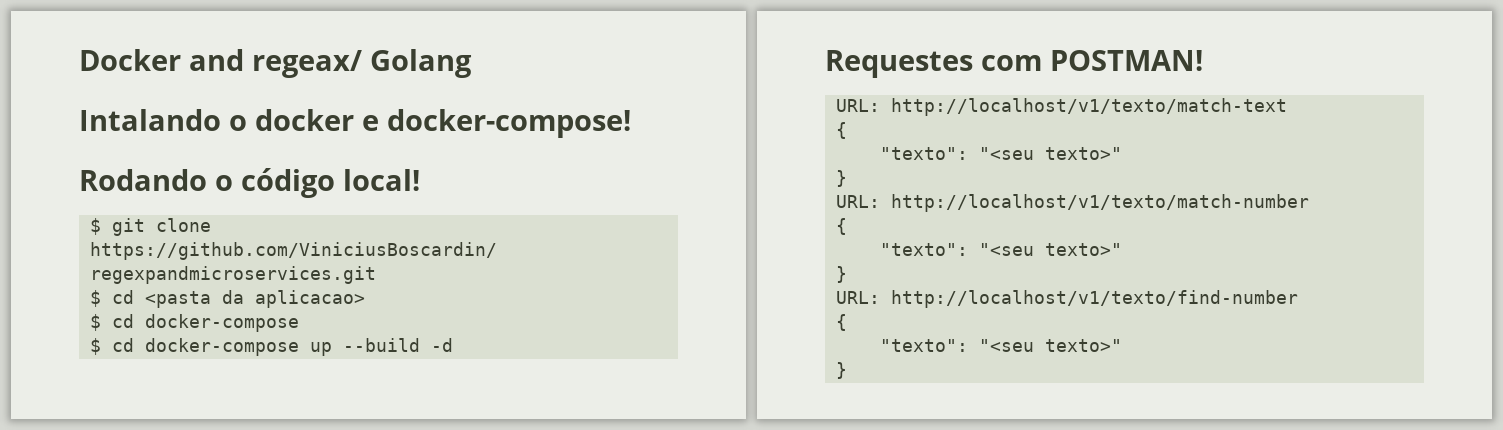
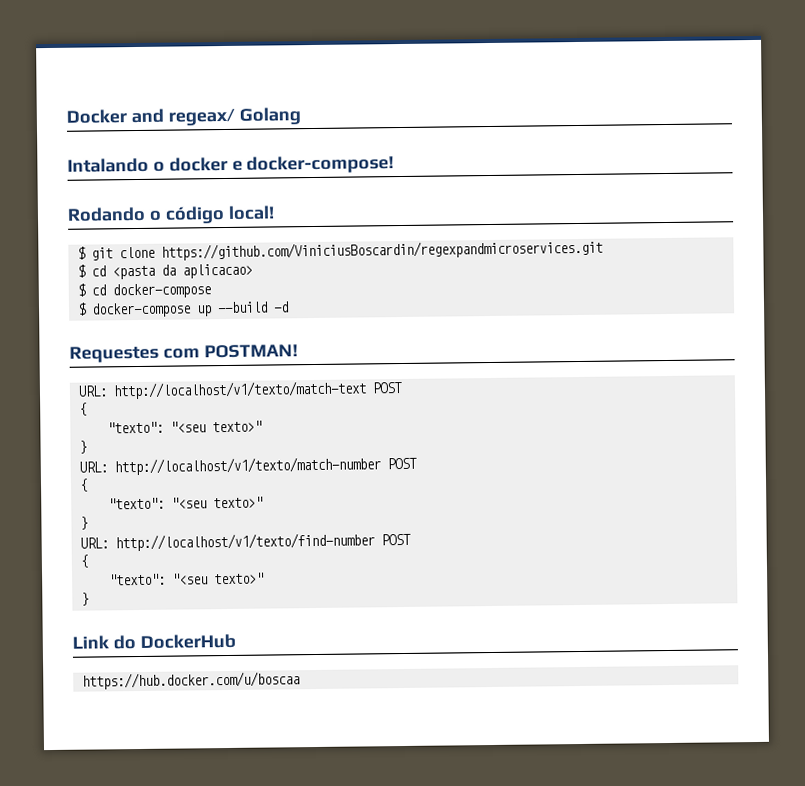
[111,338,134,352] cd -> (88, 309) none
(1287, 107) none -> [372,381,403,394] POST
(1309, 203) none -> [387,457,418,470] POST
[835,314,847,331] [879,339,1122,352] [835,362,847,379] // { // "texto": "<seu texto>" // } -> [381,533,412,546] [80,554,89,568] [109,572,265,586] [81,592,90,606] [72,633,236,650] [82,671,301,690] POST // { // "texto": "<seu texto>" // } // Link do DockerHub // https://hub.docker.com/u/boscaa

